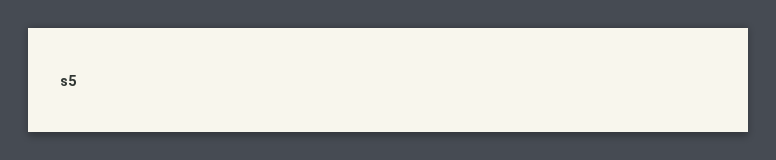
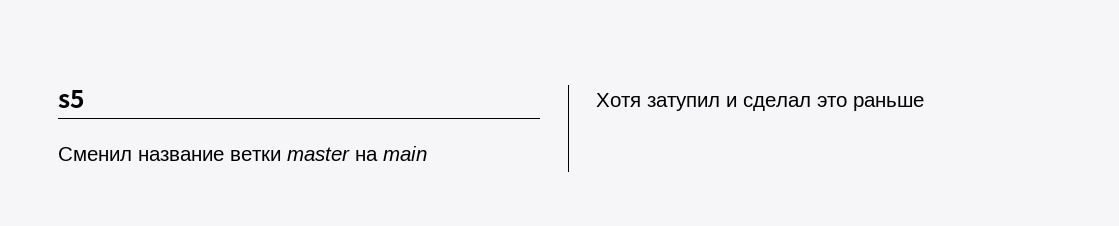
(77, 80) none -> [58,146,427,161] [596,93,924,111] // Сменил название ветки master на main // Хотя затупил и сделал это раньше

